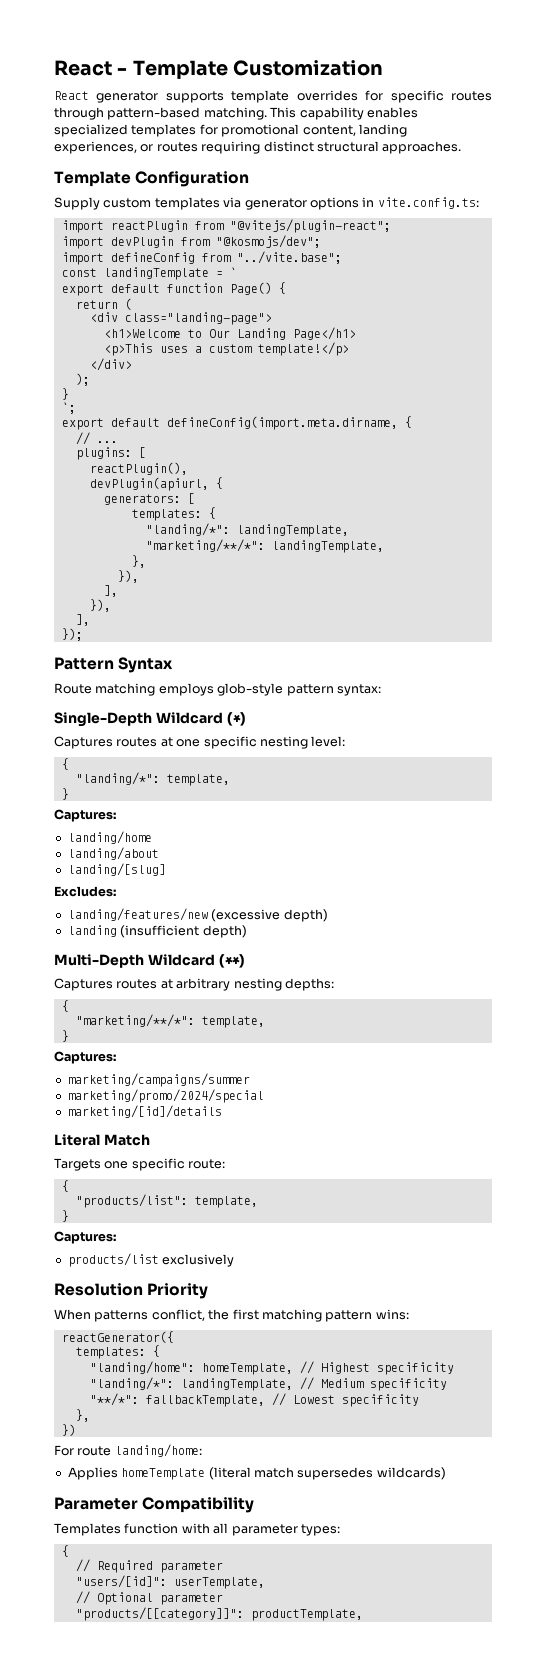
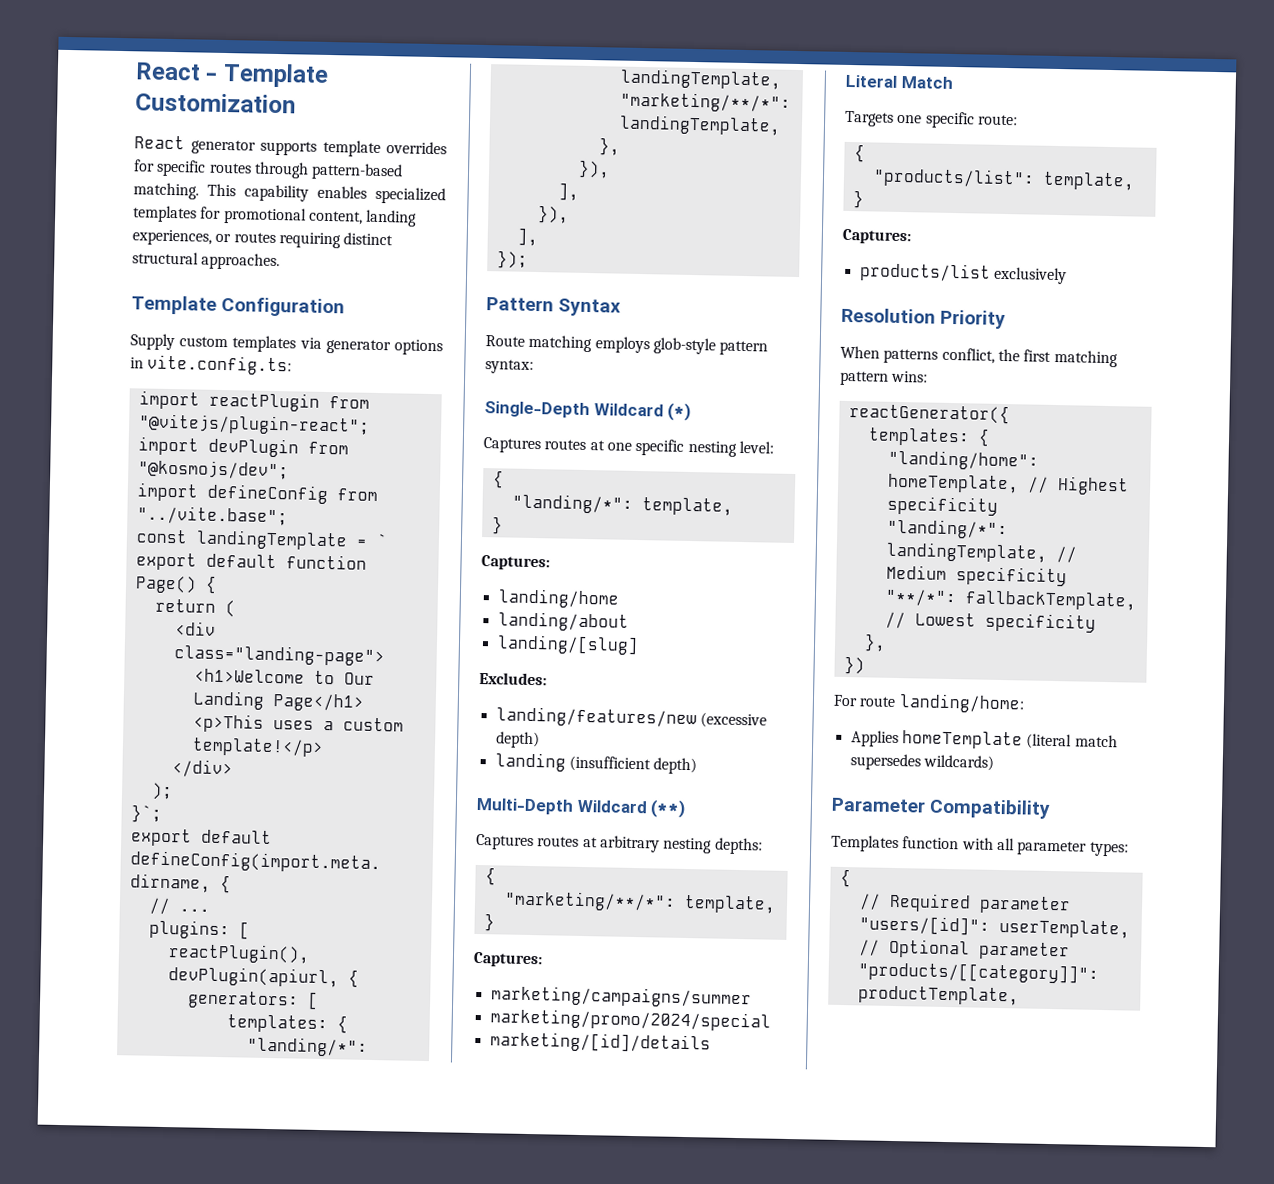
[61,388,69,400] [61,402,76,414] } // `; -> [130,804,162,823] }`;

